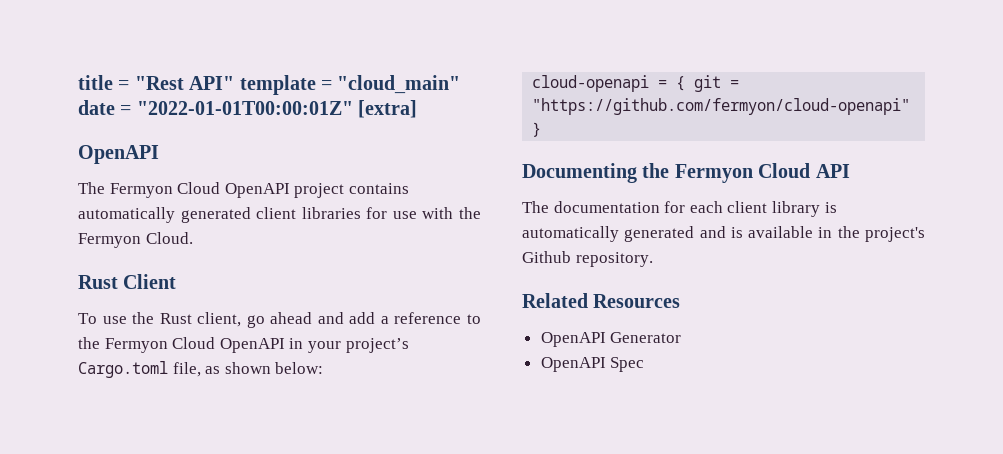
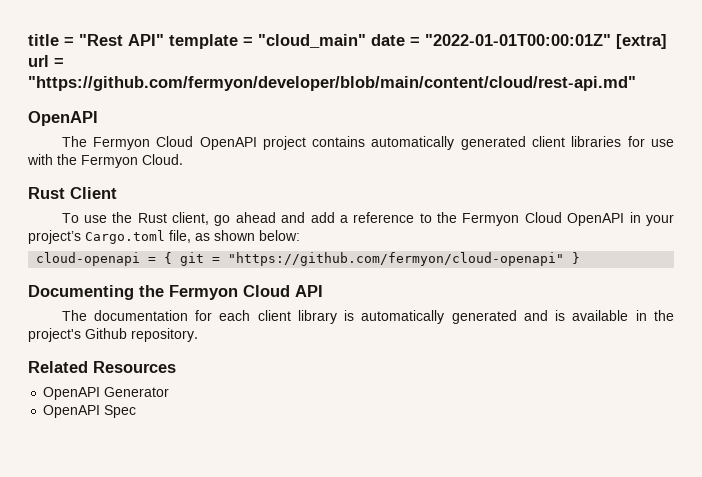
(418, 109) none -> [28,55,64,67] [28,76,636,91] url = "https://github.com/fermyon/developer/blob/main/content/cloud/rest-api.md"

